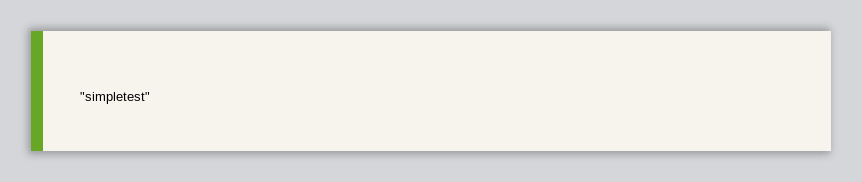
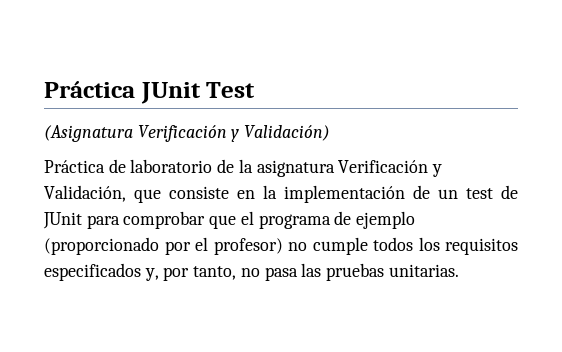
[80,92,150,104] "simpletest" -> [44,81,256,104] [44,125,331,142] [44,159,443,177] [44,185,518,203] [43,211,416,229] [44,237,518,255] [44,263,459,281] Práctica JUnit Test // (Asignatura Verificación y Validación) // Práctica de laboratorio de la asignatura Verificación y Validación, que consiste en la implementación de un test de JUnit para comprobar que el programa de ejemplo (proporcionado por el profesor) no cumple todos los requisitos especificados y, por tanto, no pasa las pruebas unitarias.

